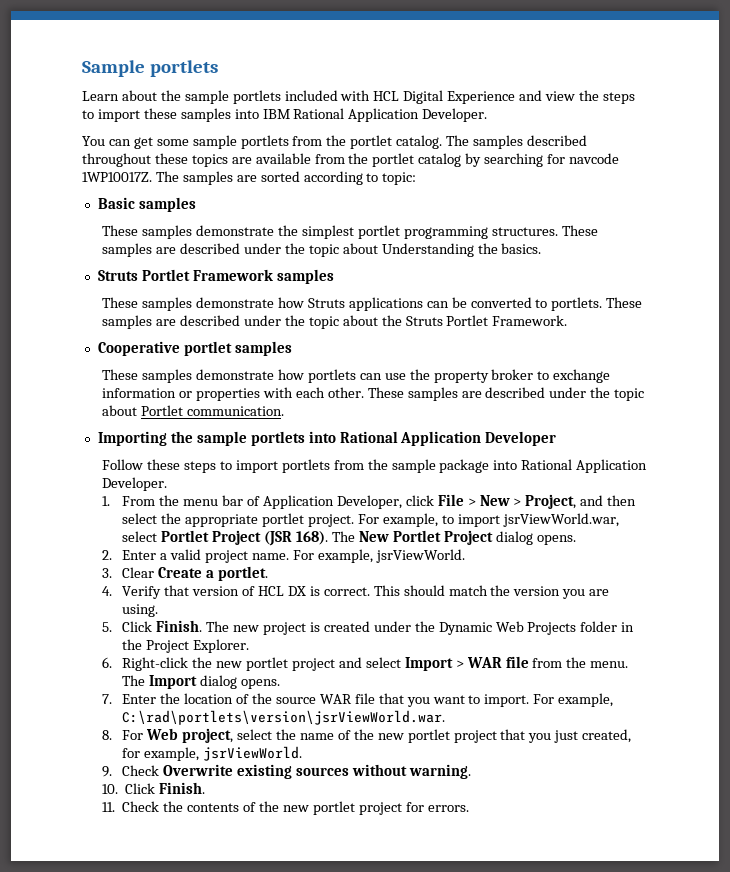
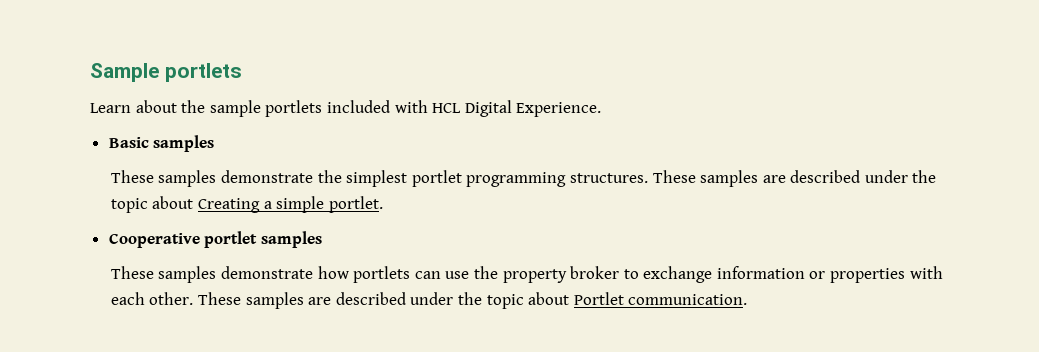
[447,90,635,104] [82,108,488,122] [82,135,587,149] [82,153,619,167] [82,171,417,185] Experience and view the steps to import these samples into IBM Rational Application Developer. // You can get some sample portlets from the portlet catalog. The samples described throughout these topics are available from the portlet catalog by searching for navcode 1WP10017Z. The samples are sorted according to topic: -> [516,102,602,117] Experience.
[381,243,542,257] [97,269,334,284] [102,297,643,311] [102,315,568,329] Understanding the basics. // Struts Portlet Framework samples // These samples demonstrate how Struts applications can be converted to portlets. These samples are described under the topic about the Struts Portlet Framework. -> [197,196,383,213] Creating a simple portlet.
[97,431,557,446] [102,459,648,473] [102,477,168,491] [102,494,637,509] [122,513,619,527] [122,530,576,546] [102,549,465,563] [102,566,269,581] [102,585,610,599] [122,604,159,617] [102,620,635,635] [122,639,250,653] [102,656,629,671] [122,675,281,689] [102,693,614,707] [122,710,446,725] [102,728,632,743] [122,746,303,761] [102,764,471,779] [102,782,206,794] [102,801,469,815] // Importing the sample portlets into Rational Application Developer // Follow these steps to import portlets from the sample package into Rational Application Developer. // 1. From the menu bar of Application Developer, click File > New > Project, and then select the appropriate portlet project. For example, to import jsrViewWorld.war, select Portlet Project (JSR 168). The New Portlet Project dialog opens. // 2. Enter a valid project name. For example, jsrViewWorld. // 3. Clear Create a portlet. // 4. Verify that version of HCL DX is correct. This should match the version you are using. // 5. Click Finish. The new project is created under the Dynamic Web Projects folder in the Project Explorer. // 6. Right-click the new portlet project and select Import > WAR file from the menu. The Import dialog opens. // 7. Enter the location of the source WAR file that you want to import. For example, C:\rad\portlets\version\jsrViewWorld.war. // 8. For Web project, select the name of the new portlet project that you just created, for example, jsrViewWorld. // 9. Check Overwrite existing sources without warning. // 10. Click Finish. // 11. Check the contents of the new portlet project for errors. -> (748, 299) none

